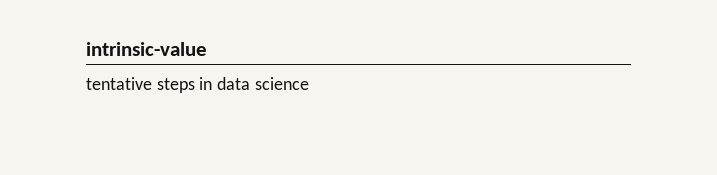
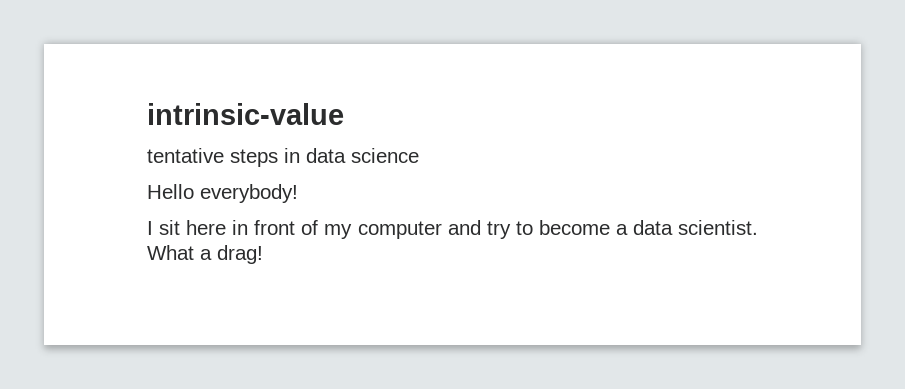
(309, 83) none -> [147,184,298,203] [147,220,758,239] [147,245,263,264] // Hello everybody! // I sit here in front of my computer and try to become a data scientist. What a drag!

